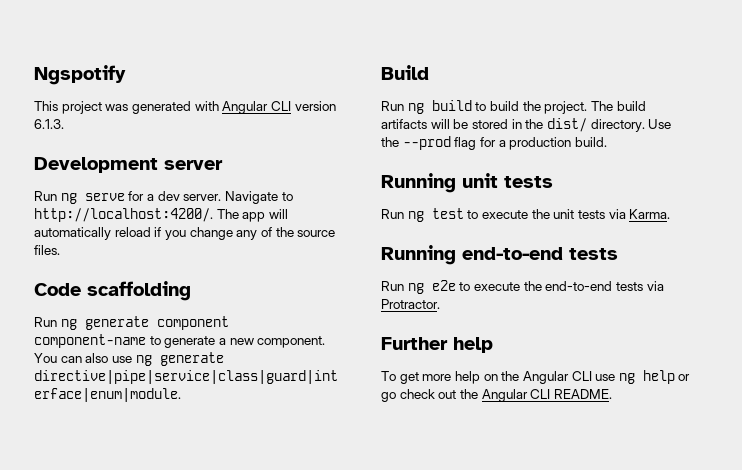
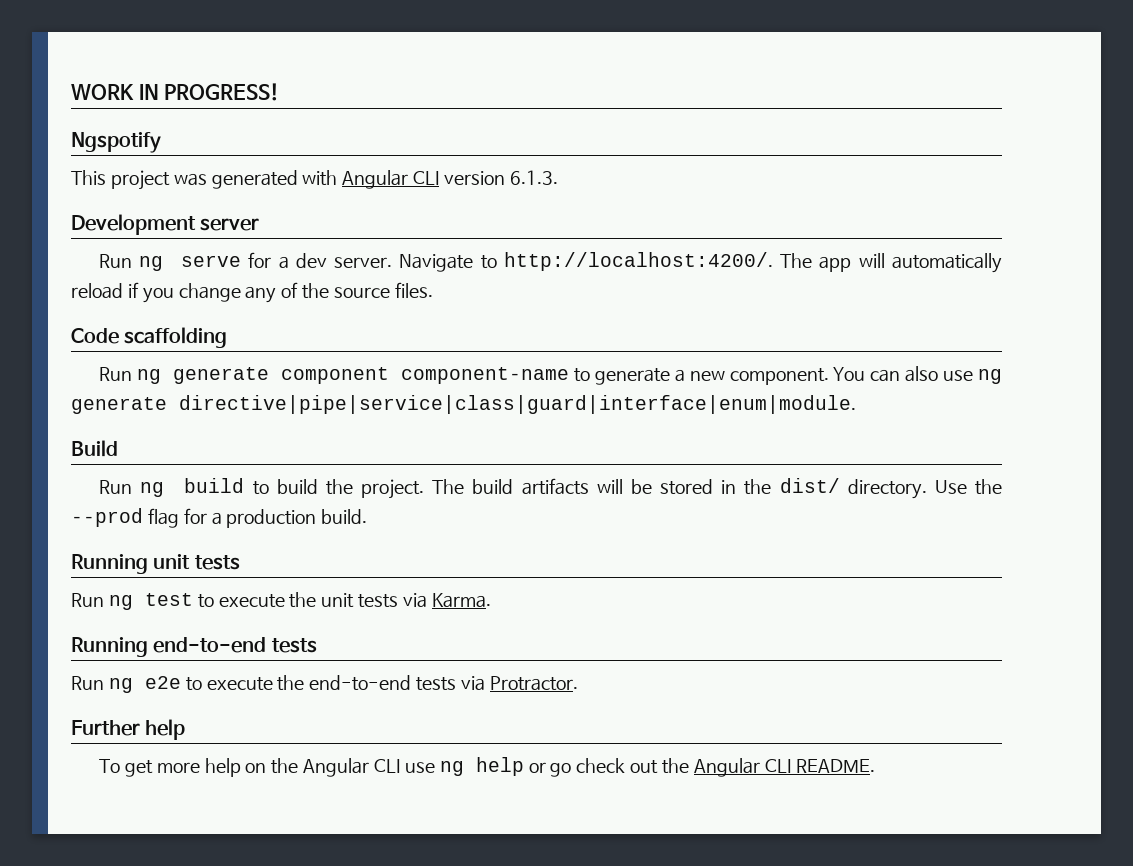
(34, 75) none -> [71,83,280,101] WORK IN PROGRESS! //

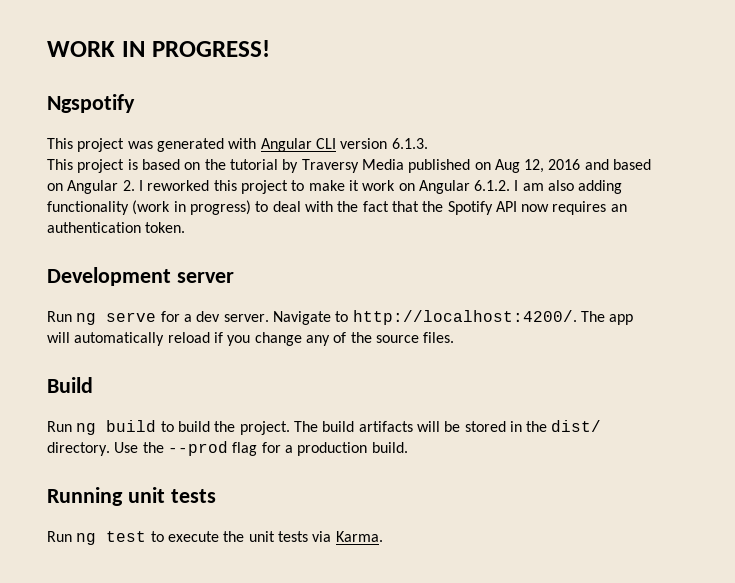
(558, 177) none -> [47,159,652,173] [47,180,623,194] [47,200,627,215] [47,222,186,233] // This project is based on the tutorial by Traversy Media published on Aug 12, 2016 and based on Angular 2. I reworked this project to make it work on Angular 6.1.2. I am also adding functionality (work in progress) to deal with the fact that the Spotify API now requires an authentication token.
[71,327,228,348] [99,366,1002,385] [71,395,856,414] // Code scaffolding // Run ng generate component component-name to generate a new component. You can also use ng generate directive|pipe|service|class|guard|interface|enum|module. -> (455, 337) none
[71,637,317,657] [71,675,578,693] [71,719,186,740] [99,757,875,777] // Running end-to-end tests // Run ng e2e to execute the end-to-end tests via Protractor. // Further help // To get more help on the Angular CLI use ng help or go check out the Angular CLI README. -> (383, 536) none

